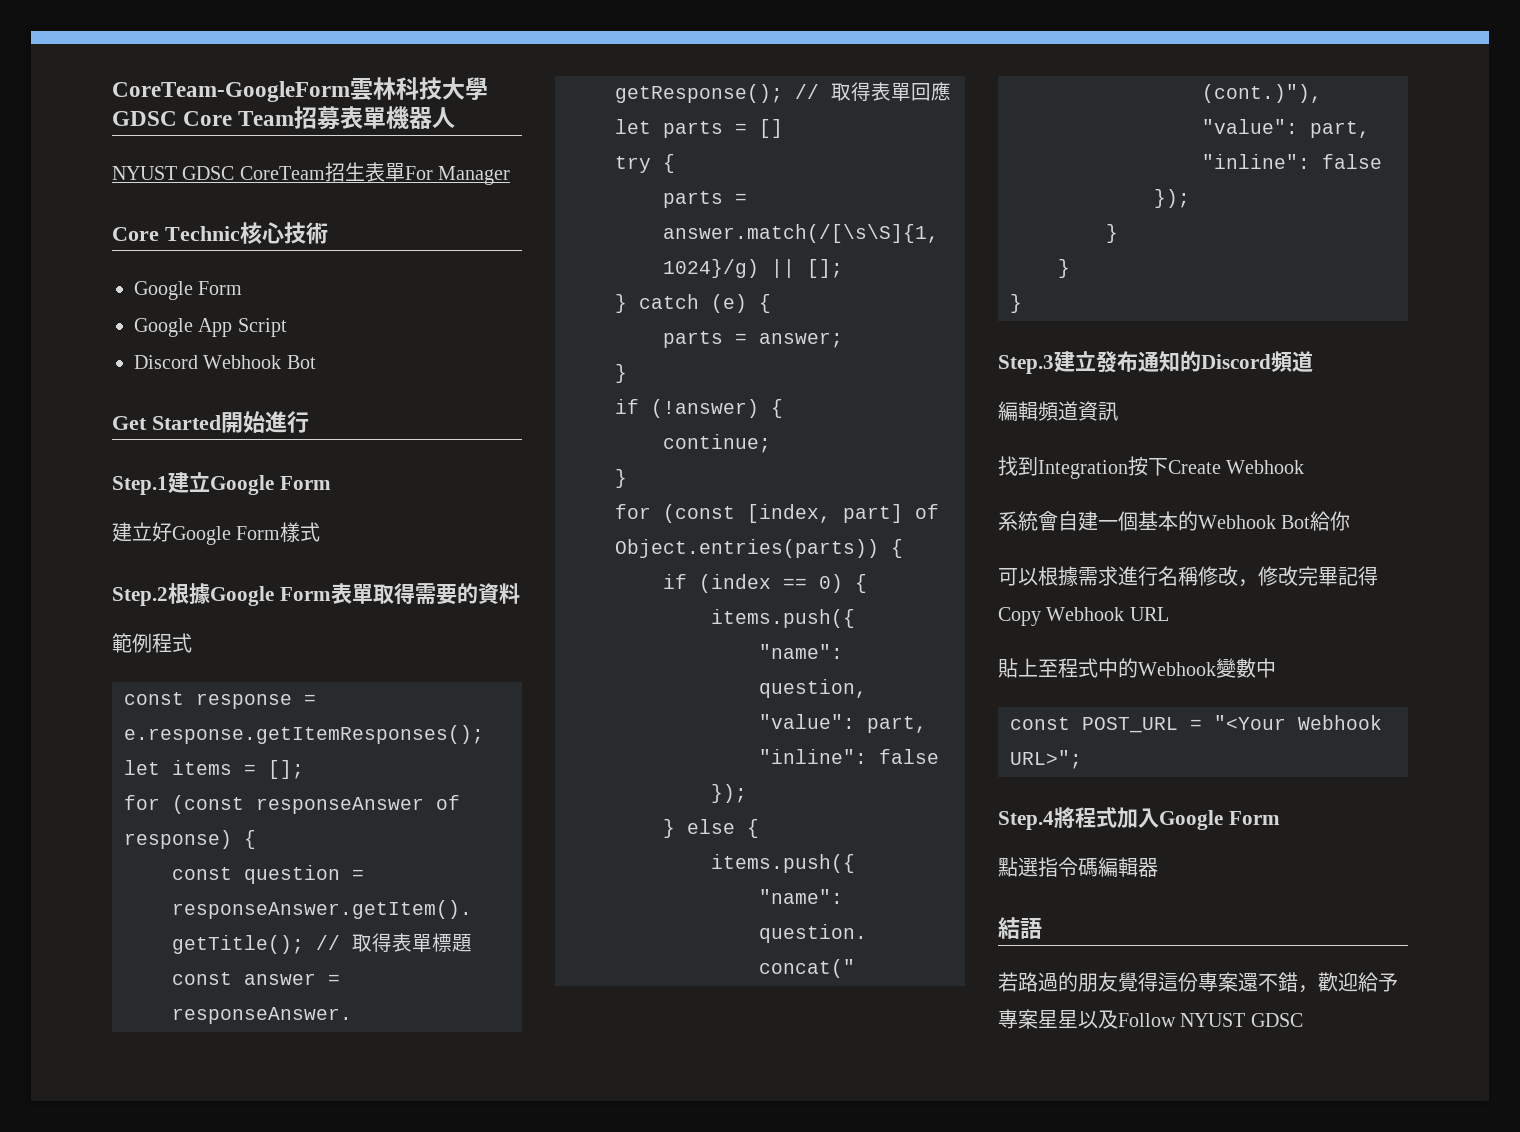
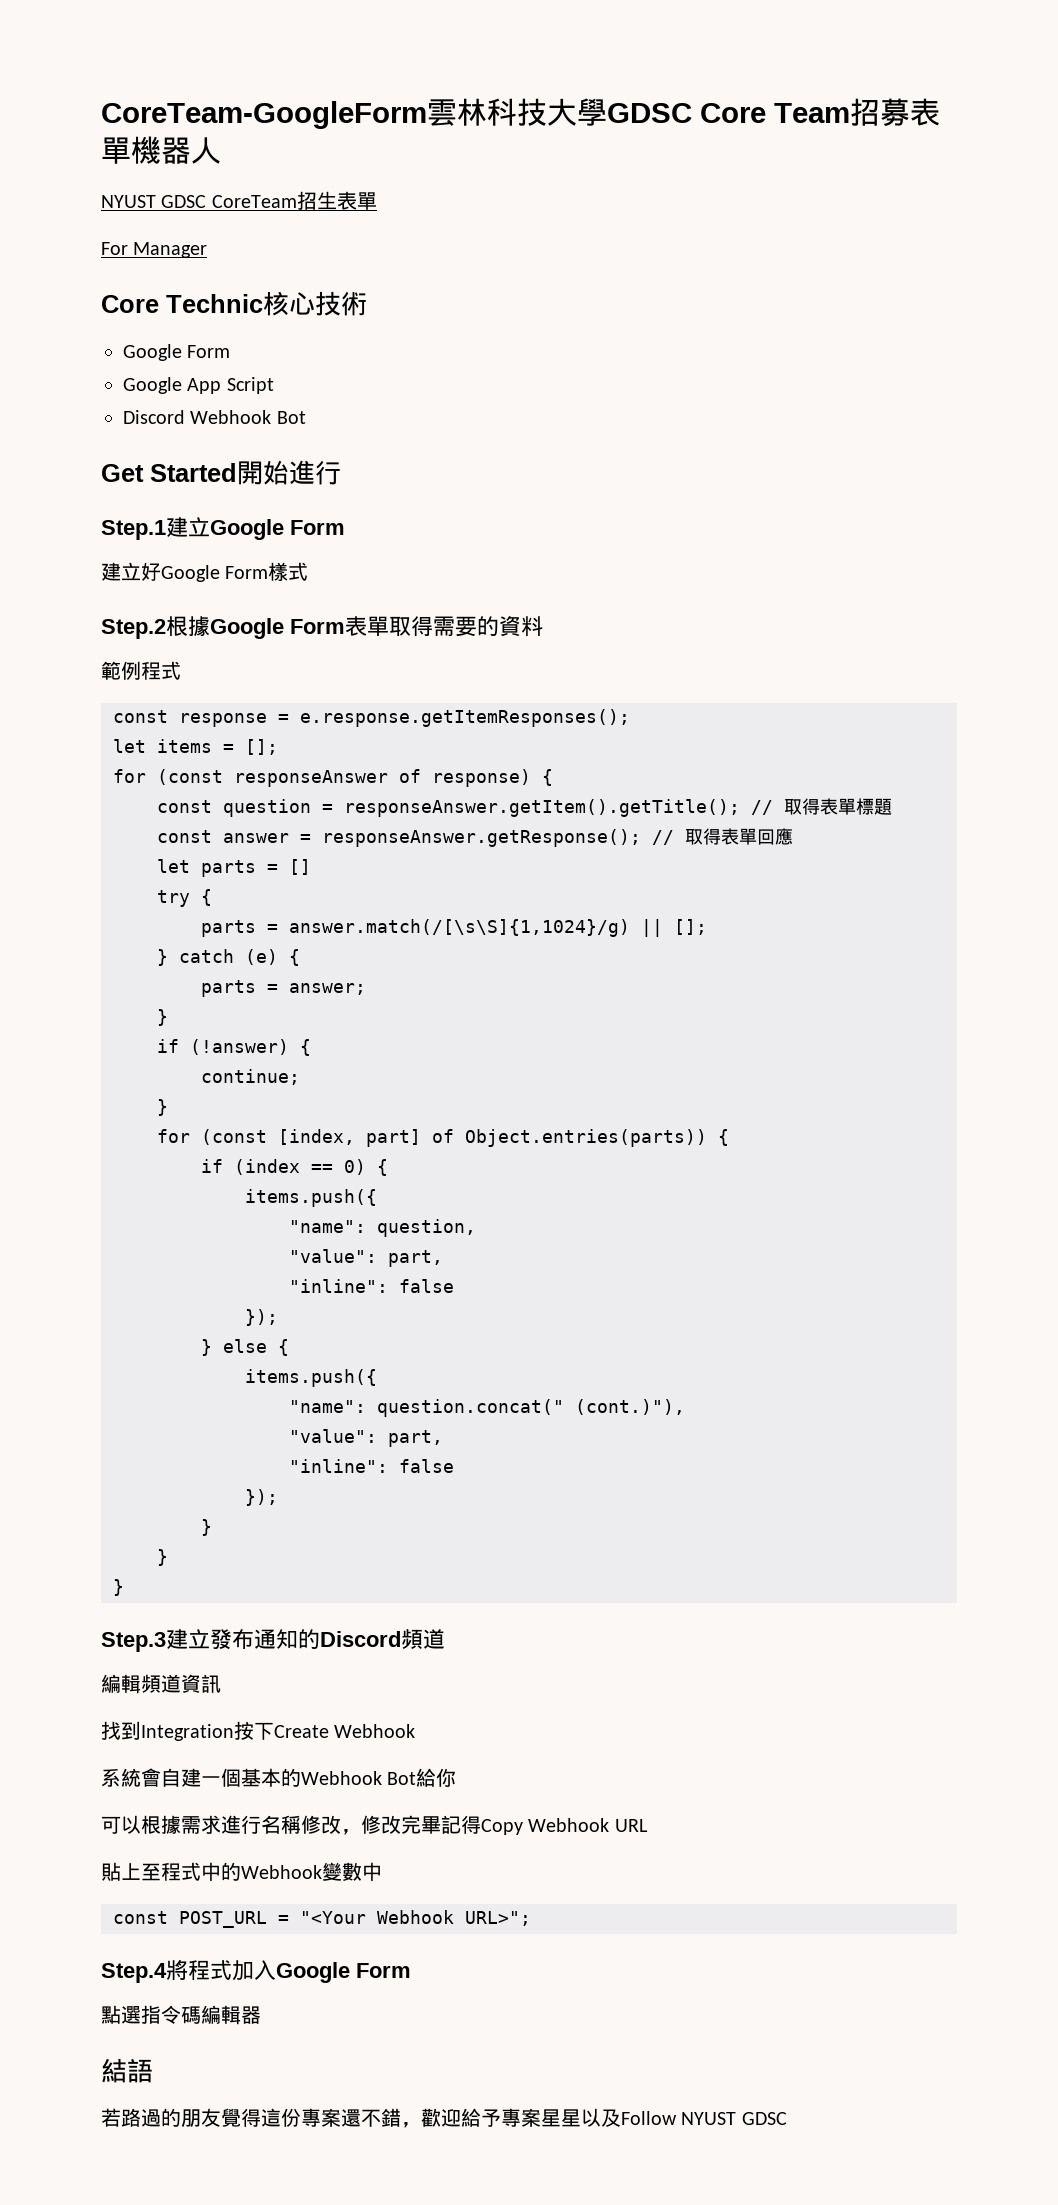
(405, 172) none -> (377, 201) //

